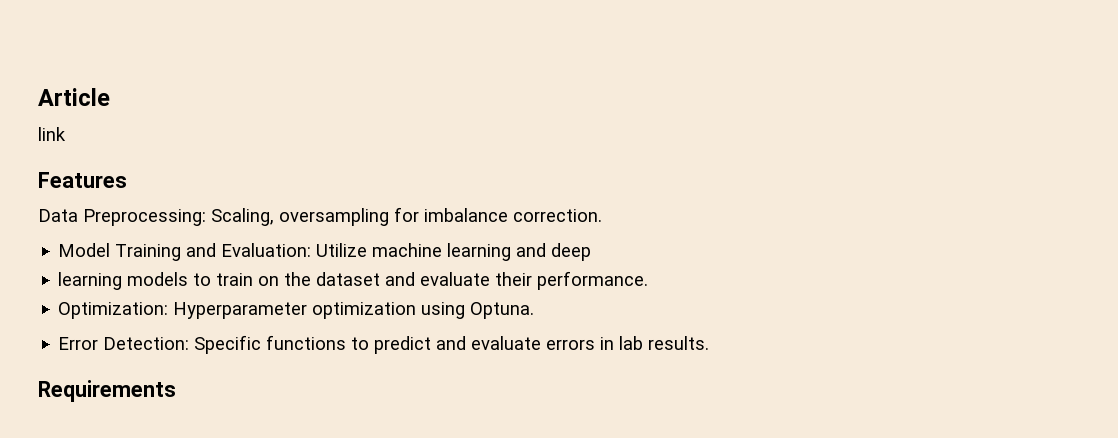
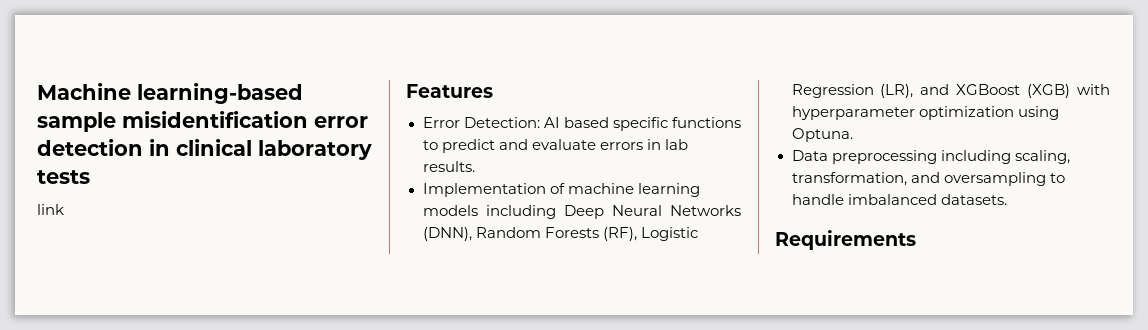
[38,88,110,106] [38,127,66,141] [38,172,127,188] [38,207,602,226] [58,243,592,261] [58,271,649,290] [58,302,535,319] Article // link // Features // Data Preprocessing: Scaling, oversampling for imbalance correction. // Model Training and Evaluation: Utilize machine learning and deep // learning models to train on the dataset and evaluate their performance. // Optimization: Hyperparameter optimization using Optuna. -> [37,83,303,104] [37,111,368,132] [37,139,372,160] [37,170,90,184] [37,204,64,215] [406,84,493,98] Machine learning-based sample misidentification error detection in clinical laboratory tests // link // Features
[194,335,262,354] Specific -> [543,117,668,131] AI based specific
(710, 343) none -> [422,183,700,197] [422,205,741,219] [422,227,698,241] [791,84,1110,98] [791,106,1059,120] [791,128,853,142] [791,150,1070,164] [791,172,1065,186] [791,194,1007,205] // Implementation of machine learning models including Deep Neural Networks (DNN), Random Forests (RF), Logistic Regression (LR), and XGBoost (XGB) with hyperparameter optimization using Optuna. // Data preprocessing including scaling, transformation, and oversampling to handle imbalanced datasets.

